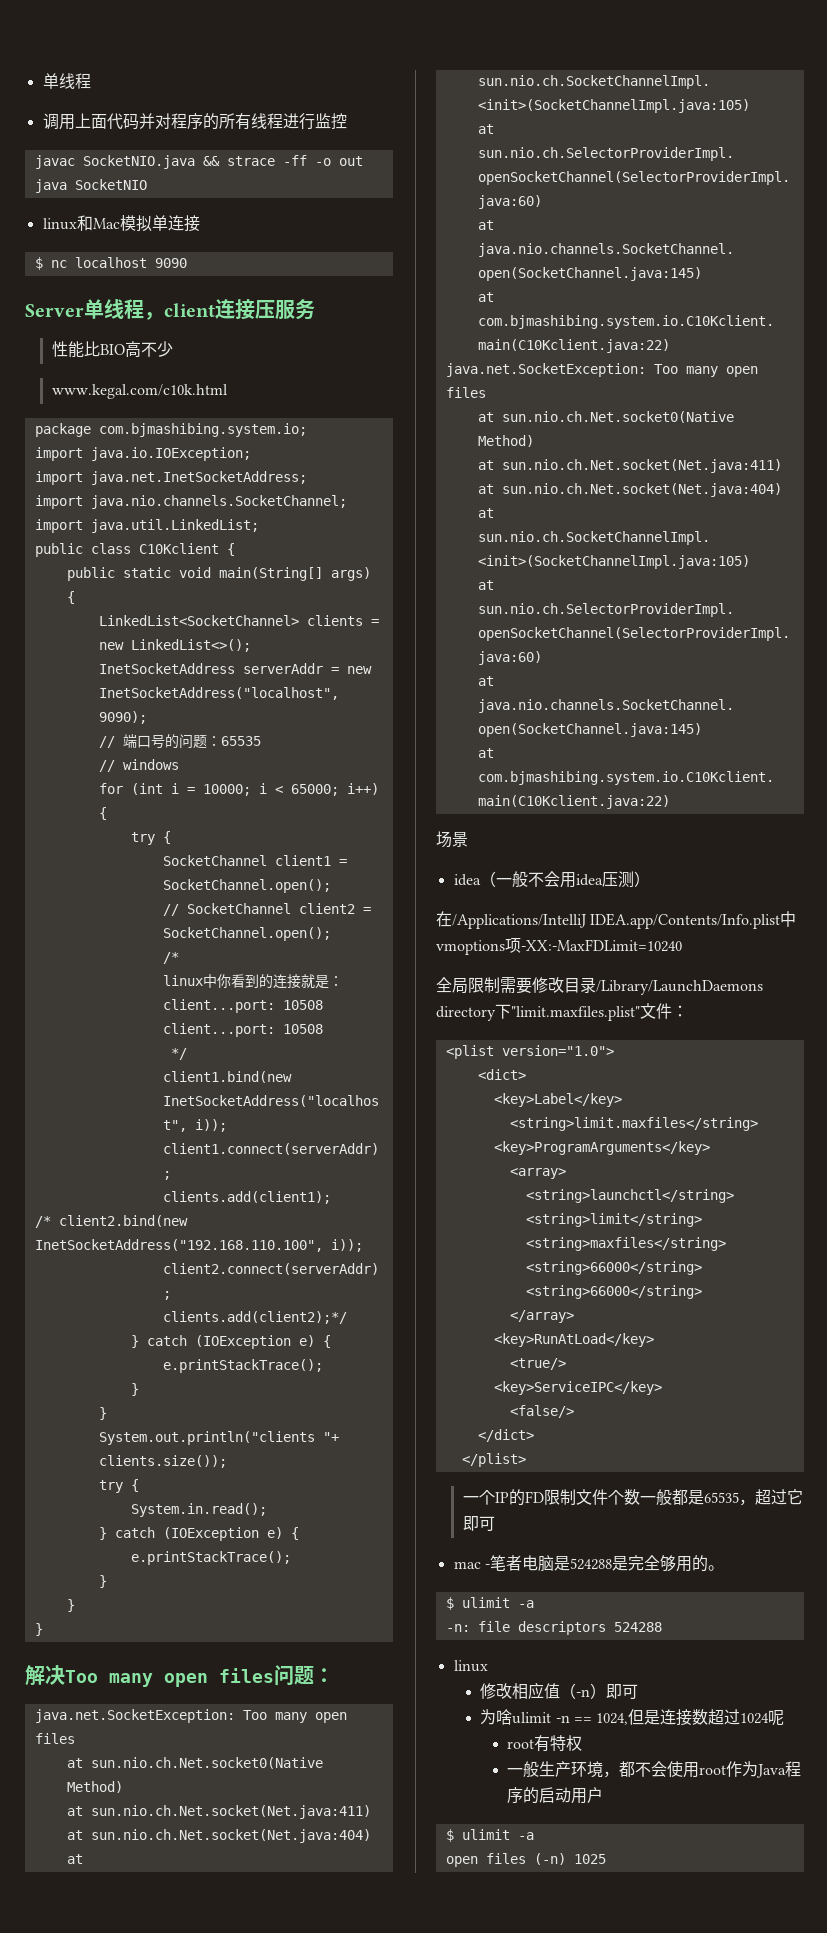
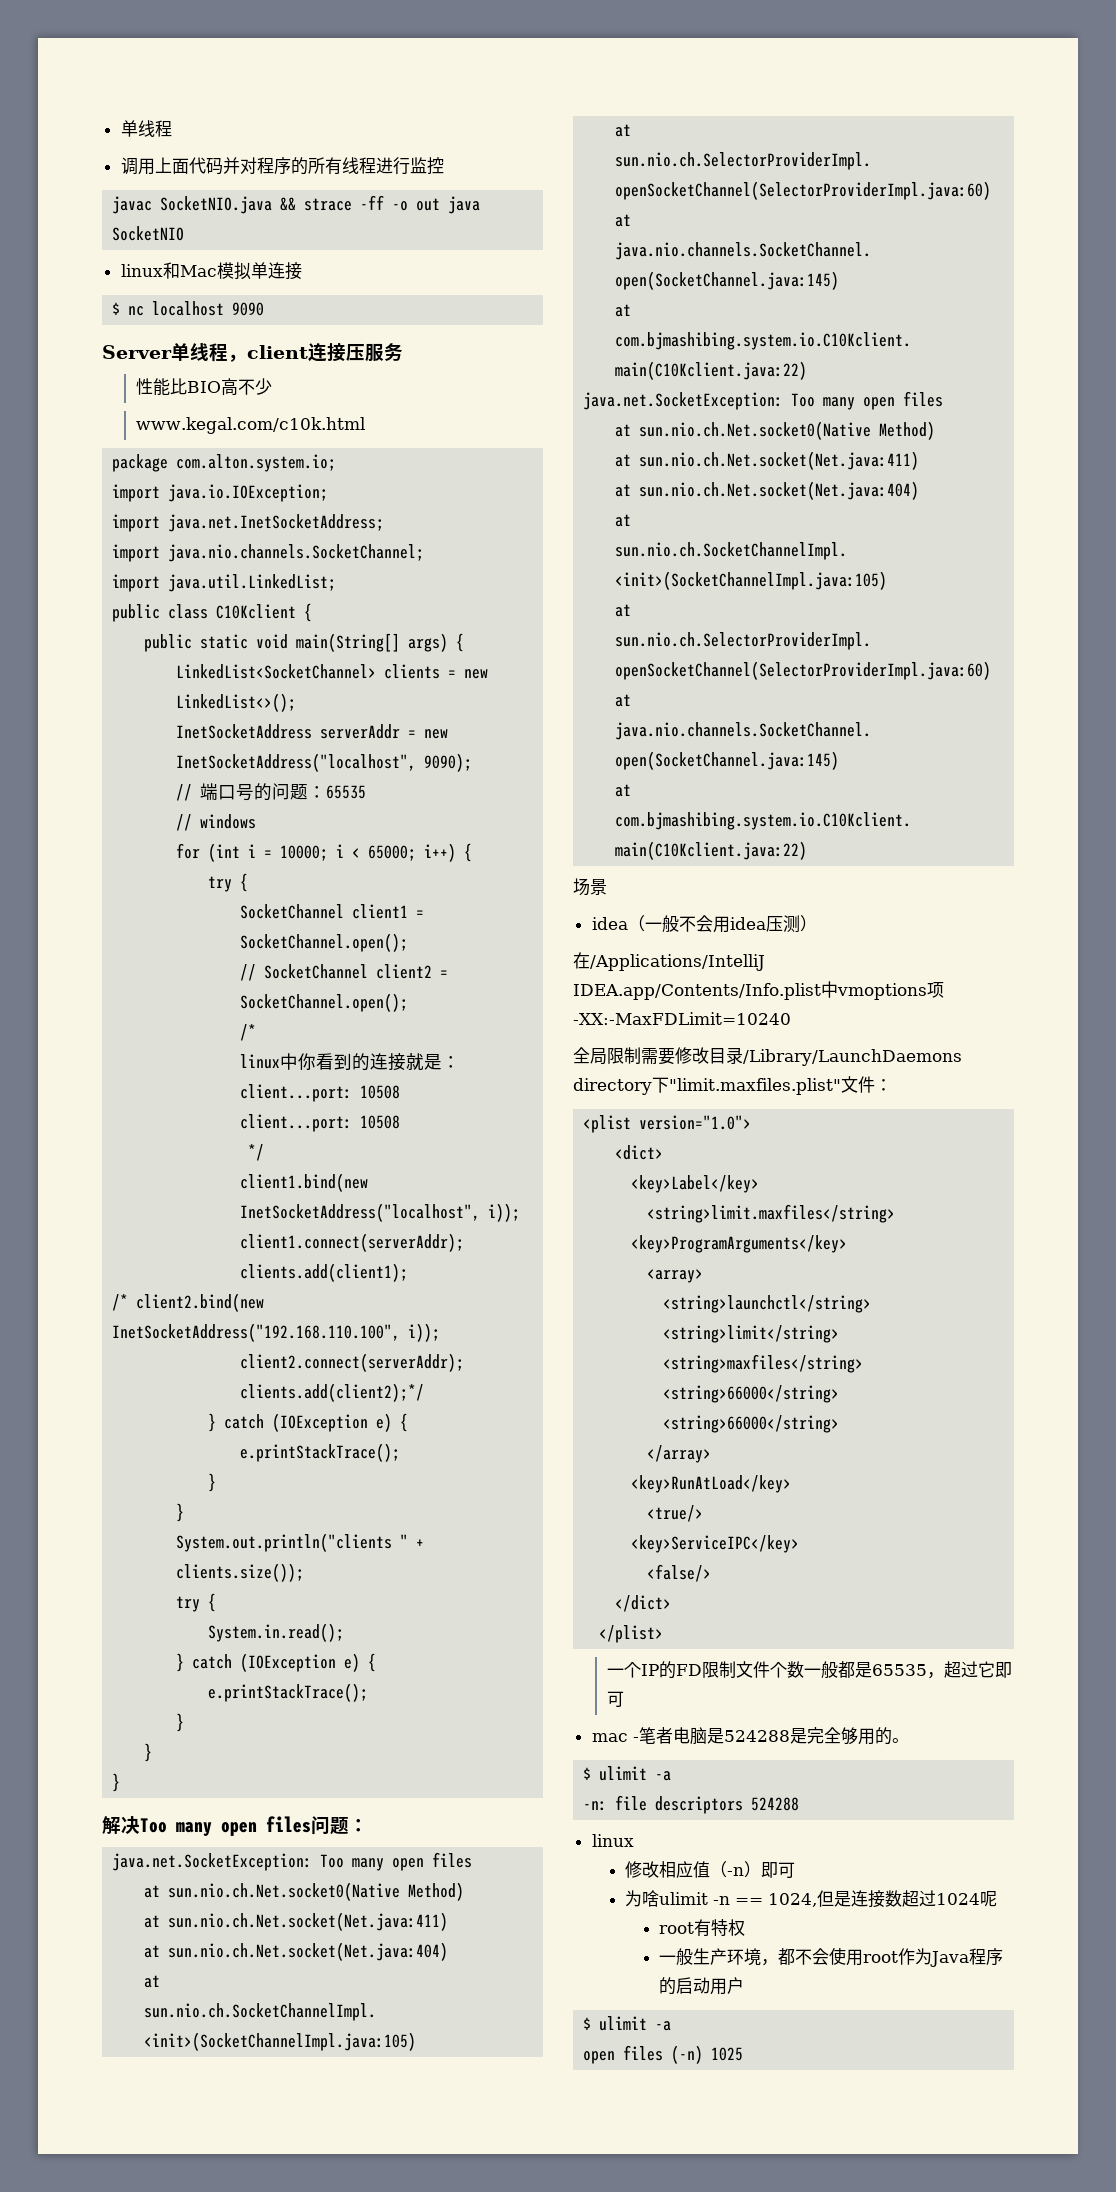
[98,423,307,437] com.bjmashibing.system.io; -> [176,454,337,472] com.alton.system.io;
[322,1432,339,1442] "+ -> [400,1534,425,1548] " +

